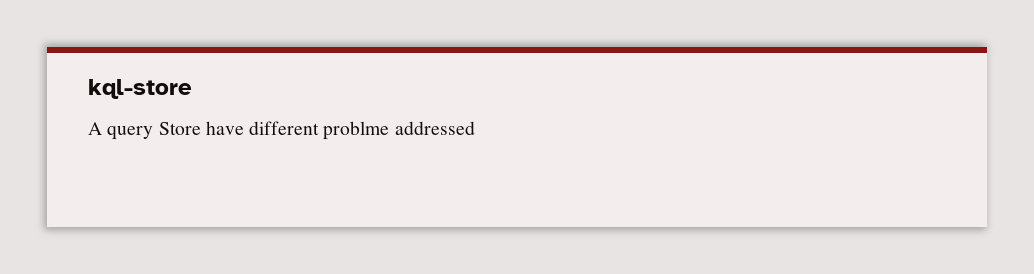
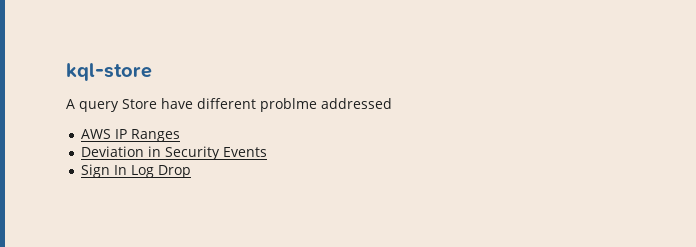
(475, 128) none -> [80,129,180,142] [80,146,267,160] [80,164,191,178] // AWS IP Ranges // Deviation in Security Events // Sign In Log Drop

